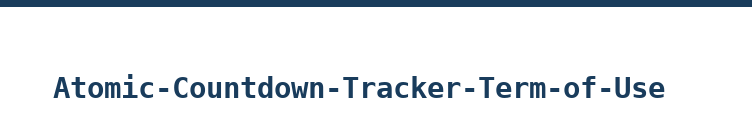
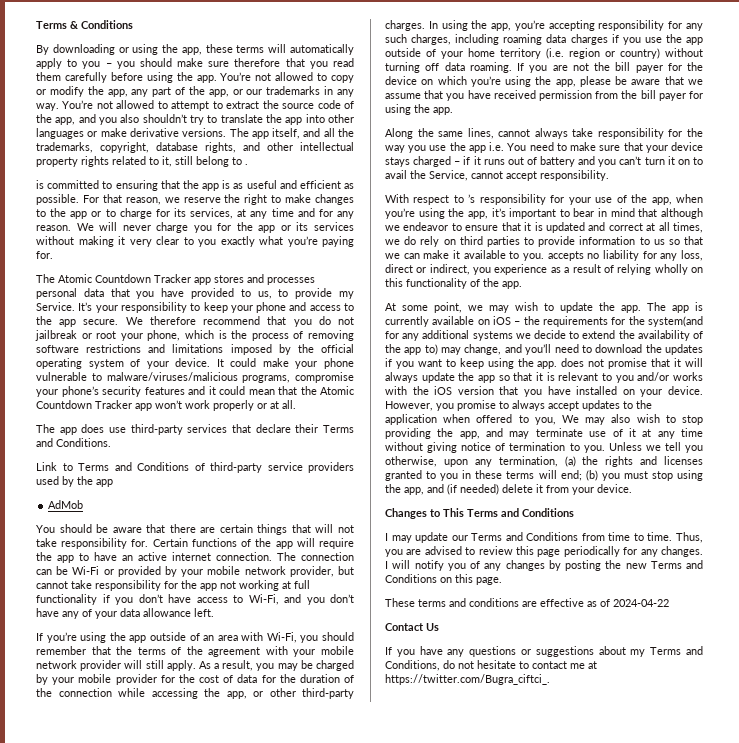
[53,74,665,98] Atomic-Countdown-Tracker-Term-of-Use -> [36,20,133,29] [36,44,354,55] [36,58,355,69] [36,72,354,83] [36,86,354,97] [36,100,354,111] [36,114,354,125] [36,128,355,139] [36,142,354,153] [36,156,248,167] [36,180,354,191] [36,194,354,205] [36,208,355,219] [36,222,354,233] [36,236,354,247] [36,251,53,259] [36,274,315,285] [36,288,355,299] [36,302,355,313] [36,316,355,327] [35,330,354,341] [36,344,354,355] [36,358,354,369] [36,372,354,383] [36,386,354,397] [36,400,296,411] [36,424,354,435] [36,438,111,447] [36,462,354,473] [36,476,113,487] [48,500,84,509] [36,524,354,535] [36,538,355,549] [36,552,354,563] [36,566,354,577] [36,580,310,591] [36,594,354,605] [36,608,214,619] [36,632,354,643] [36,646,354,657] [36,660,355,671] [36,674,354,685] [36,688,354,699] [385,20,703,31] [385,34,703,45] [385,48,703,59] [385,62,703,73] [385,76,703,87] [385,90,703,101] [385,104,453,115] [385,128,703,139] [385,142,703,153] [385,156,703,167] [385,170,609,181] [385,194,703,205] [385,208,703,219] [385,222,703,233] [385,236,703,247] [385,250,703,261] [385,264,703,275] [385,278,522,289] [385,302,703,313] [385,316,703,327] [385,330,703,341] [385,344,703,355] [385,358,703,369] [385,372,703,383] [385,386,703,397] [385,400,652,411] [385,414,703,425] [385,428,703,439] [385,442,703,453] [385,456,703,467] [385,470,703,481] [385,484,632,495] [385,508,574,519] [385,532,703,543] [385,546,703,557] [385,560,703,571] [385,574,502,585] [385,598,669,607] [385,623,439,631] [385,646,703,657] [385,660,597,671] [385,674,550,685] Terms & Conditions // By downloading or using the app, these terms will automatically apply to you – you should make sure therefore that you read them carefully before using the app. You’re not allowed to copy or modify the app, any part of the app, or our trademarks in any way. You’re not allowed to attempt to extract the source code of the app, and you also shouldn’t try to translate the app into other languages or make derivative versions. The app itself, and all the trademarks, copyright, database rights, and other intellectual property rights related to it, still belong to . // is committed to ensuring that the app is as useful and efficient as possible. For that reason, we reserve the right to make changes to the app or to charge for its services, at any time and for any reason. We will never charge you for the app or its services without making it very clear to you exactly what you’re paying for. // The Atomic Countdown Tracker app stores and processes personal data that you have provided to us, to provide my Service. It’s your responsibility to keep your phone and access to the app secure. We therefore recommend that you do not jailbreak or root your phone, which is the process of removing software restrictions and limitations imposed by the official operating system of your device. It could make your phone vulnerable to malware/viruses/malicious programs, compromise your phone’s security features and it could mean that the Atomic Countdown Tracker app won’t work properly or at all. // The app does use third-party services that declare their Terms and Conditions. // Link to Terms and Conditions of third-party service providers used by the app // AdMob // You should be aware that there are certain things that will not take responsibility for. Certain functions of the app will require the app to have an active internet connection. The connection can be Wi-Fi or provided by your mobile network provider, but cannot take responsibility for the app not working at full functionality if you don’t have access to Wi-Fi, and you don’t have any of your data allowance left. // If you’re using the app outside of an area with Wi-Fi, you should remember that the terms of the agreement with your mobile network provider will still apply. As a result, you may be charged by your mobile provider for the cost of data for the duration of the connection while accessing the app, or other third-party charges. In using the app, you’re accepting responsibility for any such charges, including roaming data charges if you use the app outside of your home territory (i.e. region or country) without turning off data roaming. If you are not the bill payer for the device on which you’re using the app, please be aware that we assume that you have received permission from the bill payer for using the app. // Along the same lines, cannot always take responsibility for the way you use the app i.e. You need to make sure that your device stays charged – if it runs out of battery and you can’t turn it on to avail the Service, cannot accept responsibility. // With respect to ’s responsibility for your use of the app, when you’re using the app, it’s important to bear in mind that although we endeavor to ensure that it is updated and correct at all times, we do rely on third parties to provide information to us so that we can make it available to you. accepts no liability for any loss, direct or indirect, you experience as a result of relying wholly on this functionality of the app. // At some point, we may wish to update the app. The app is currently available on iOS – the requirements for the system(and for any additional systems we decide to extend the availability of the app to) may change, and you’ll need to download the updates if you want to keep using the app. does not promise that it will always update the app so that it is relevant to you and/or works with the iOS version that you have installed on your device. However, you promise to always accept updates to the application when offered to you, We may also wish to stop providing the app, and may terminate use of it at any time without giving notice of termination to you. Unless we tell you otherwise, upon any termination, (a) the rights and licenses granted to you in these terms will end; (b) you must stop using the app, and (if needed) delete it from your device. // Changes to This Terms and Conditions // I may update our Terms and Conditions from time to time. Thus, you are advised to review this page periodically for any changes. I will notify you of any changes by posting the new Terms and Conditions on this page. // These terms and conditions are effective as of 2024-04-22 // Contact Us // If you have any questions or suggestions about my Terms and Conditions, do not hesitate to contact me at https://twitter.com/Bugra_ciftci_.

